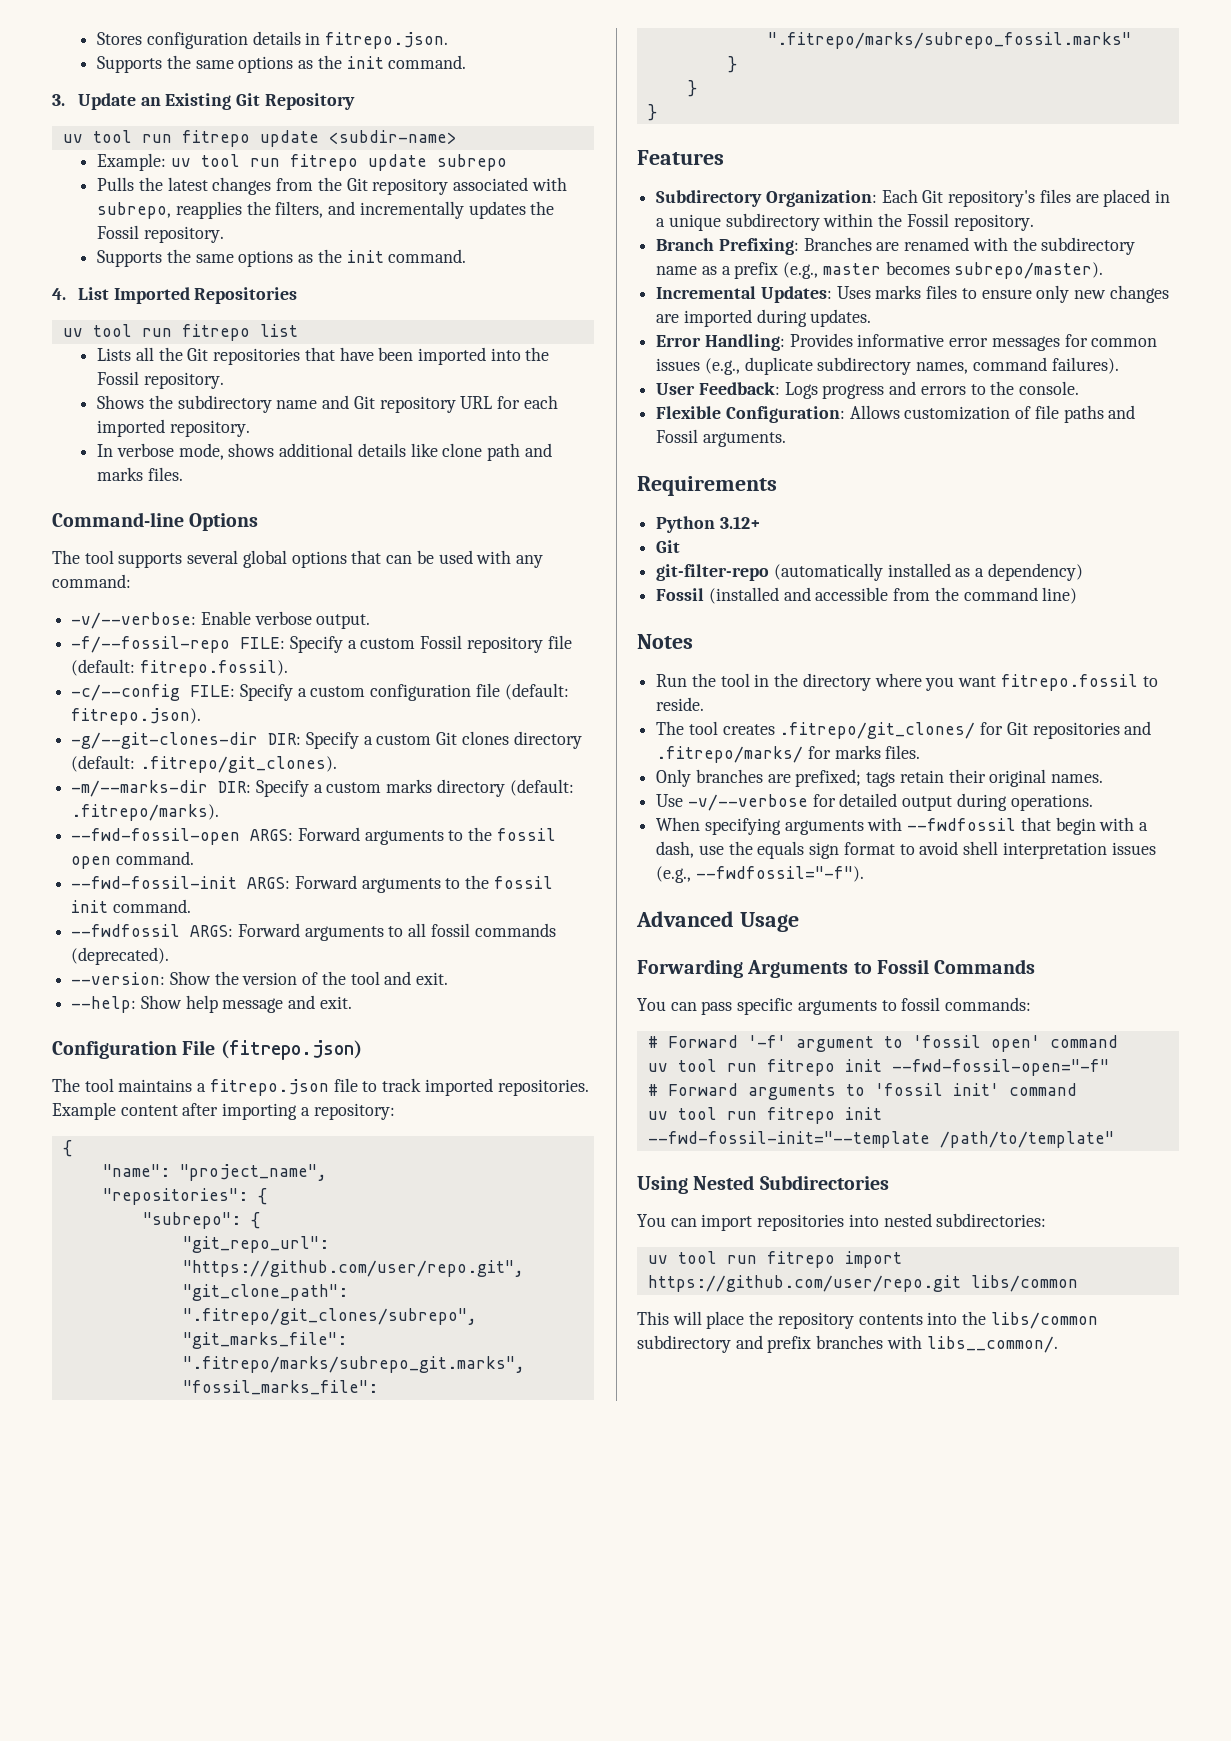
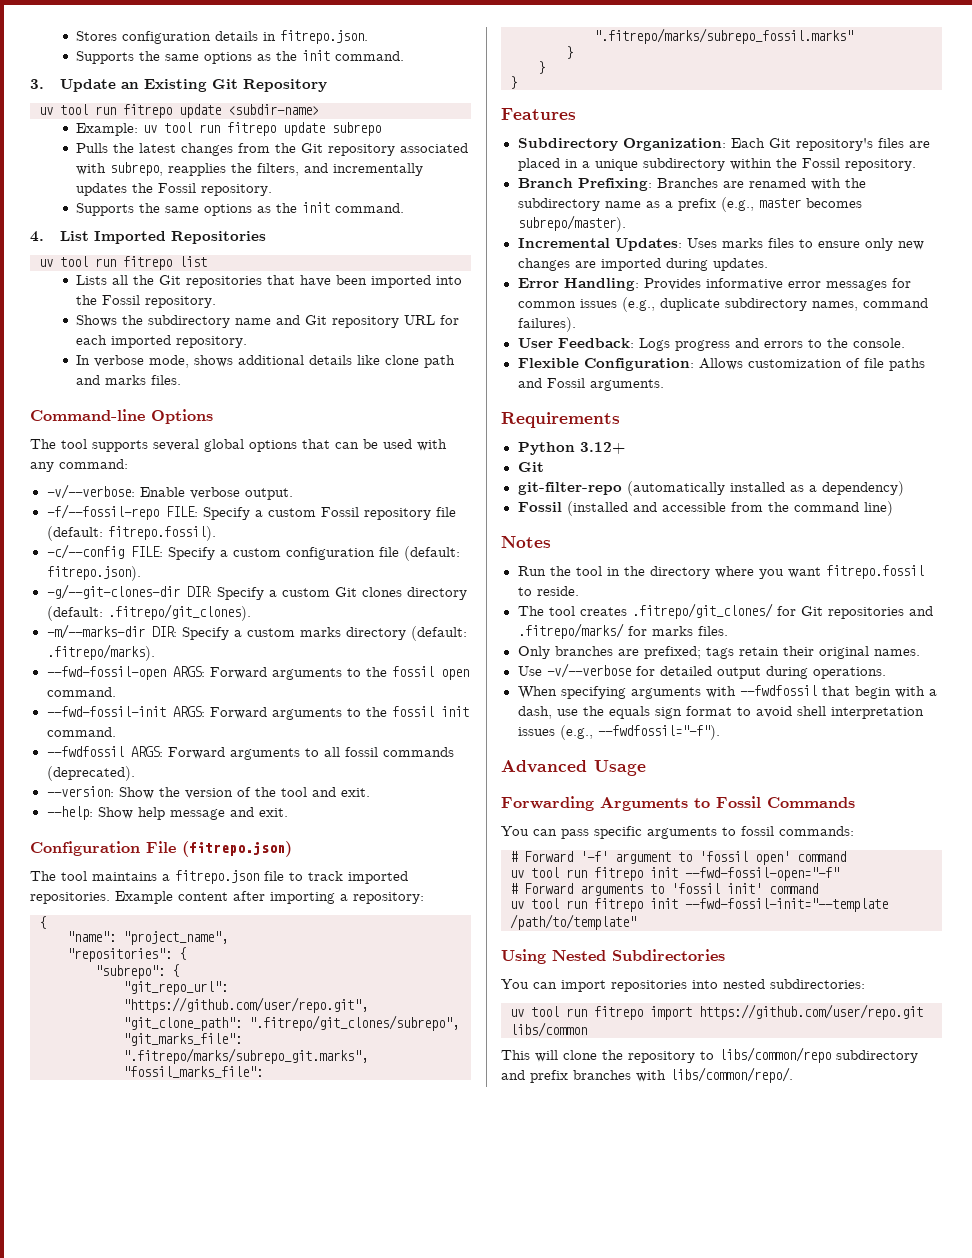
[706,1311,745,1329] place -> [563,1050,597,1060] clone
[858,1311,1098,1329] contents into the libs/common -> [700,1047,831,1063] to libs/common/repo
[926,1336,1058,1353] libs__common/. -> [670,1067,793,1083] libs/common/repo/.

